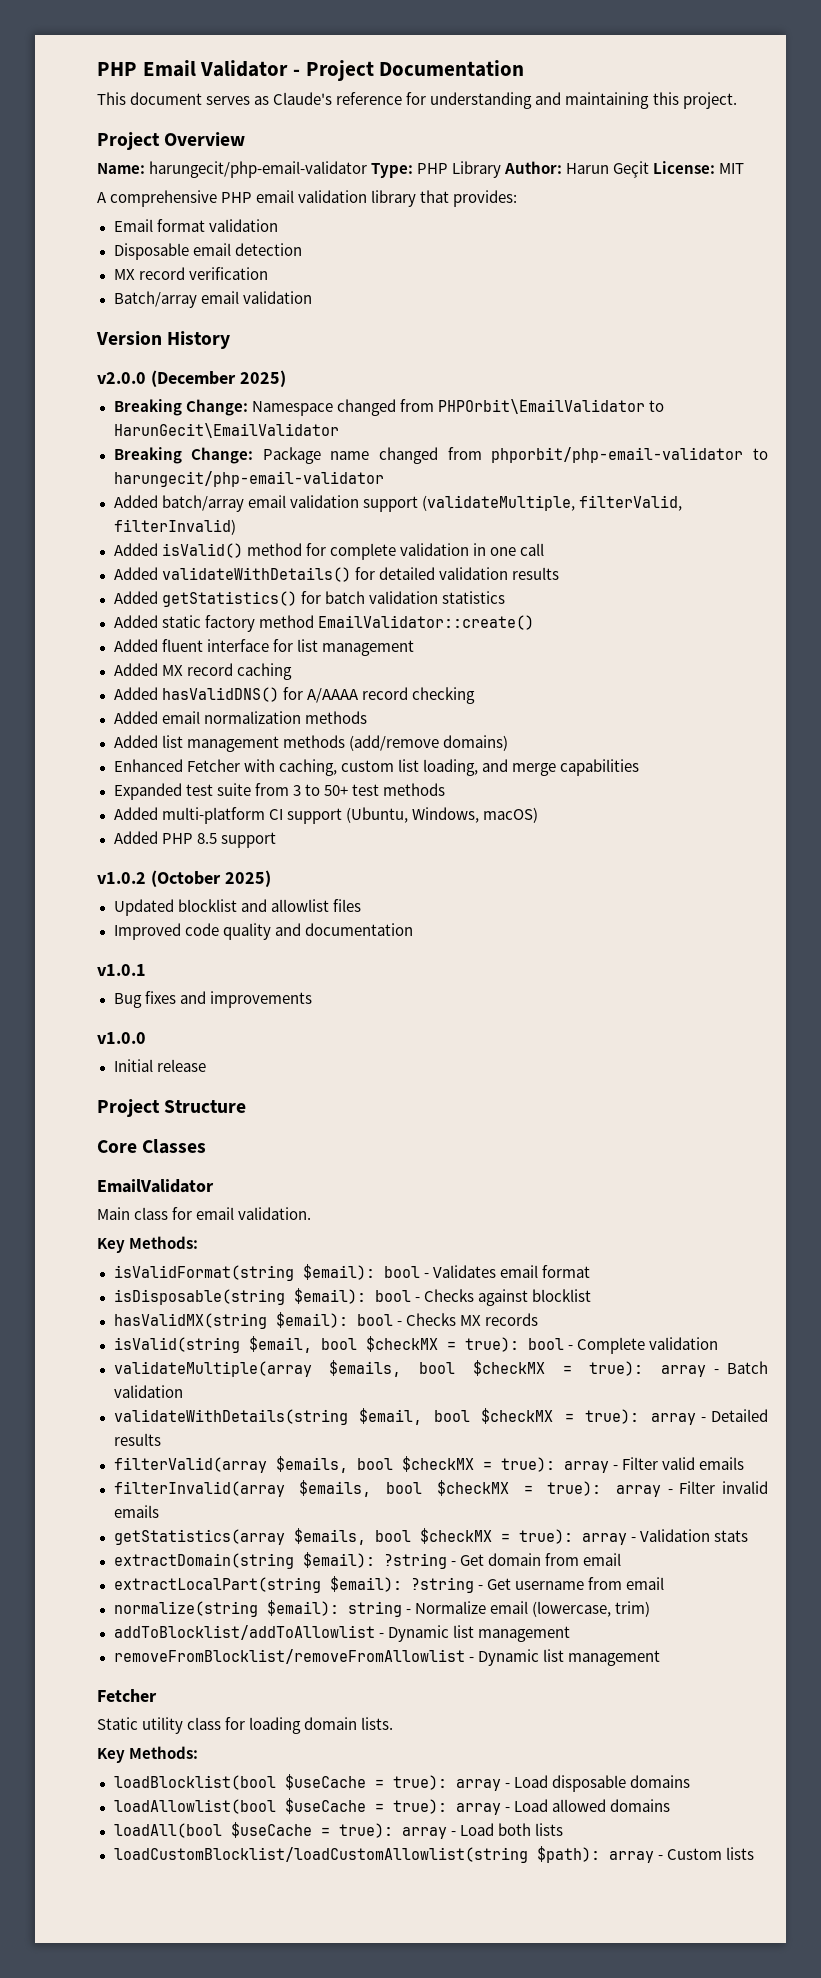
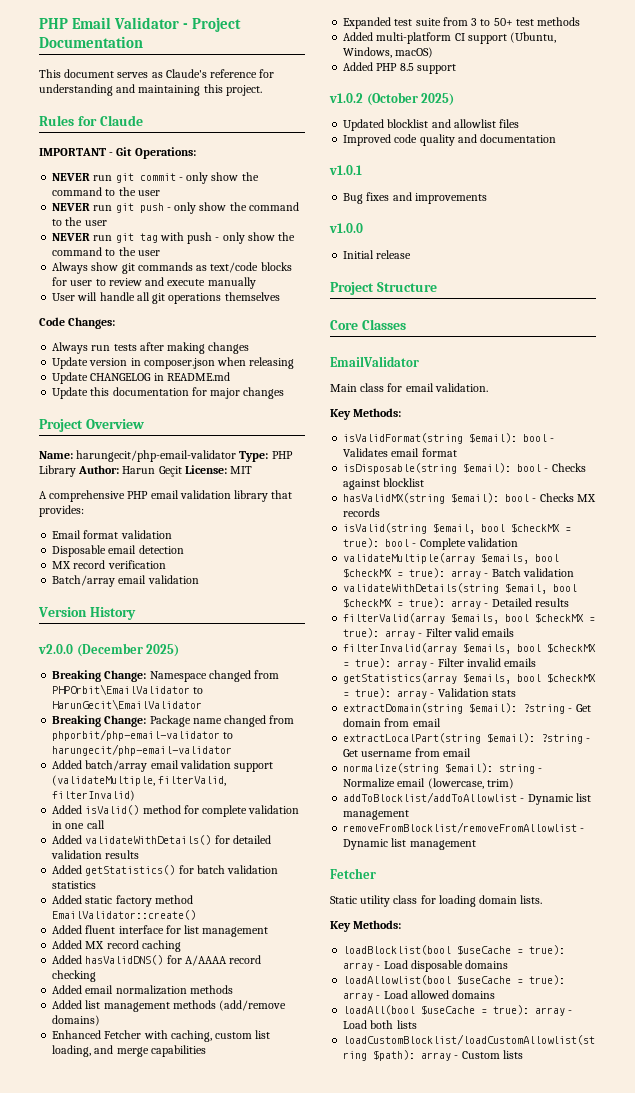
(737, 100) none -> [39,115,143,126] [39,147,196,159] [52,172,259,184] [52,187,160,196] [52,202,299,214] [52,217,107,226] [52,232,296,244] [52,247,160,256] [52,262,292,274] [52,277,256,289] [52,292,280,304] [39,317,116,329] [52,342,250,354] [52,357,295,369] [52,372,230,384] [52,387,285,399] // Rules for Claude // IMPORTANT - Git Operations: // NEVER run git commit - only show the command to the user // NEVER run git push - only show the command to the user // NEVER run git tag with push - only show the command to the user // Always show git commands as text/code blocks for user to review and execute manually // User will handle all git operations themselves // Code Changes: // Always run tests after making changes // Update version in composer.json when releasing // Update CHANGELOG in README.md // Update this documentation for major changes

